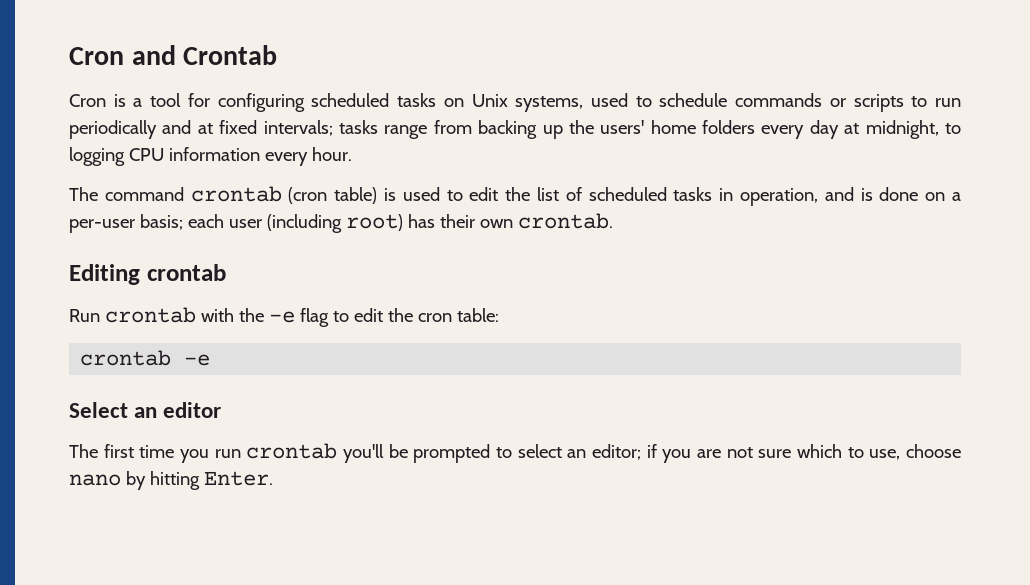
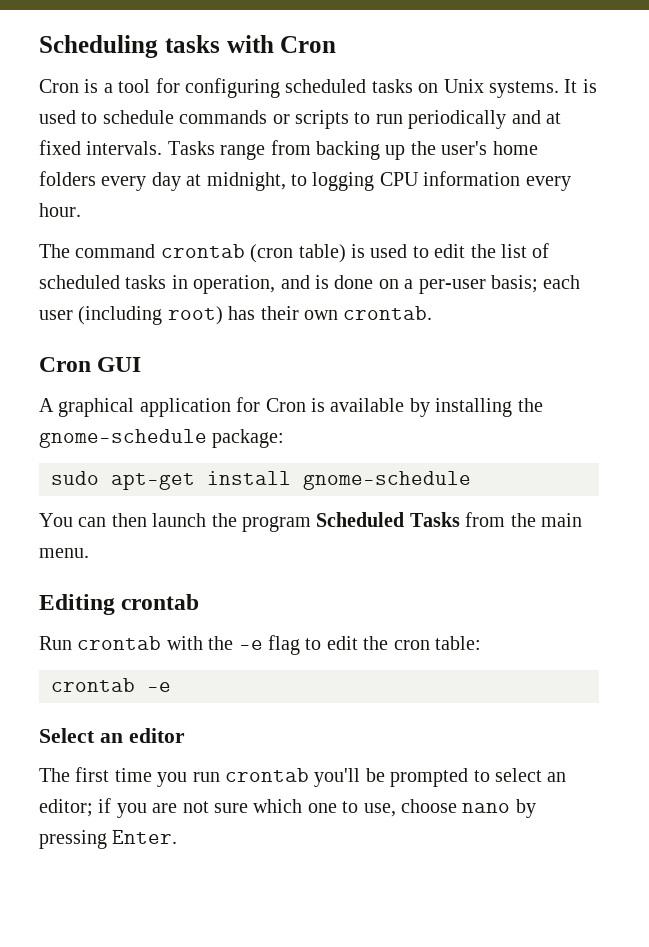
[69,45,278,65] Cron and Crontab -> [39,35,337,58] Scheduling tasks with Cron
[515,96,584,112] systems, -> [488,79,597,98] systems. It is
[263,120,378,136] intervals; tasks -> [86,141,215,155] intervals. Tasks
[600,120,645,134] users' -> [441,141,488,155] user's
(613, 221) none -> [39,357,142,372] [39,397,543,417] [39,429,285,448] [51,471,471,490] [39,512,582,532] [39,548,89,558] // Cron GUI // A graphical application for Cron is available by installing the gnome-schedule package: // sudo apt-get install gnome-schedule // You can then launch the program Scheduled Tasks from the main menu.
(842, 451) none -> [307,803,337,813] one
[149,471,200,490] hitting -> [39,830,107,849] pressing

